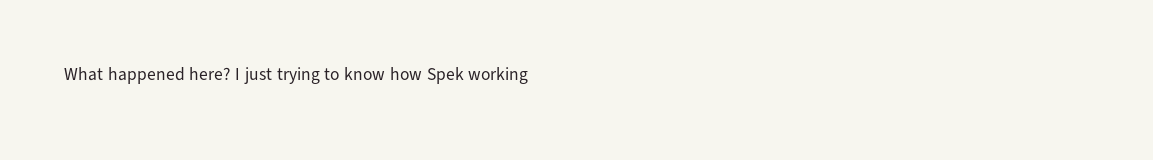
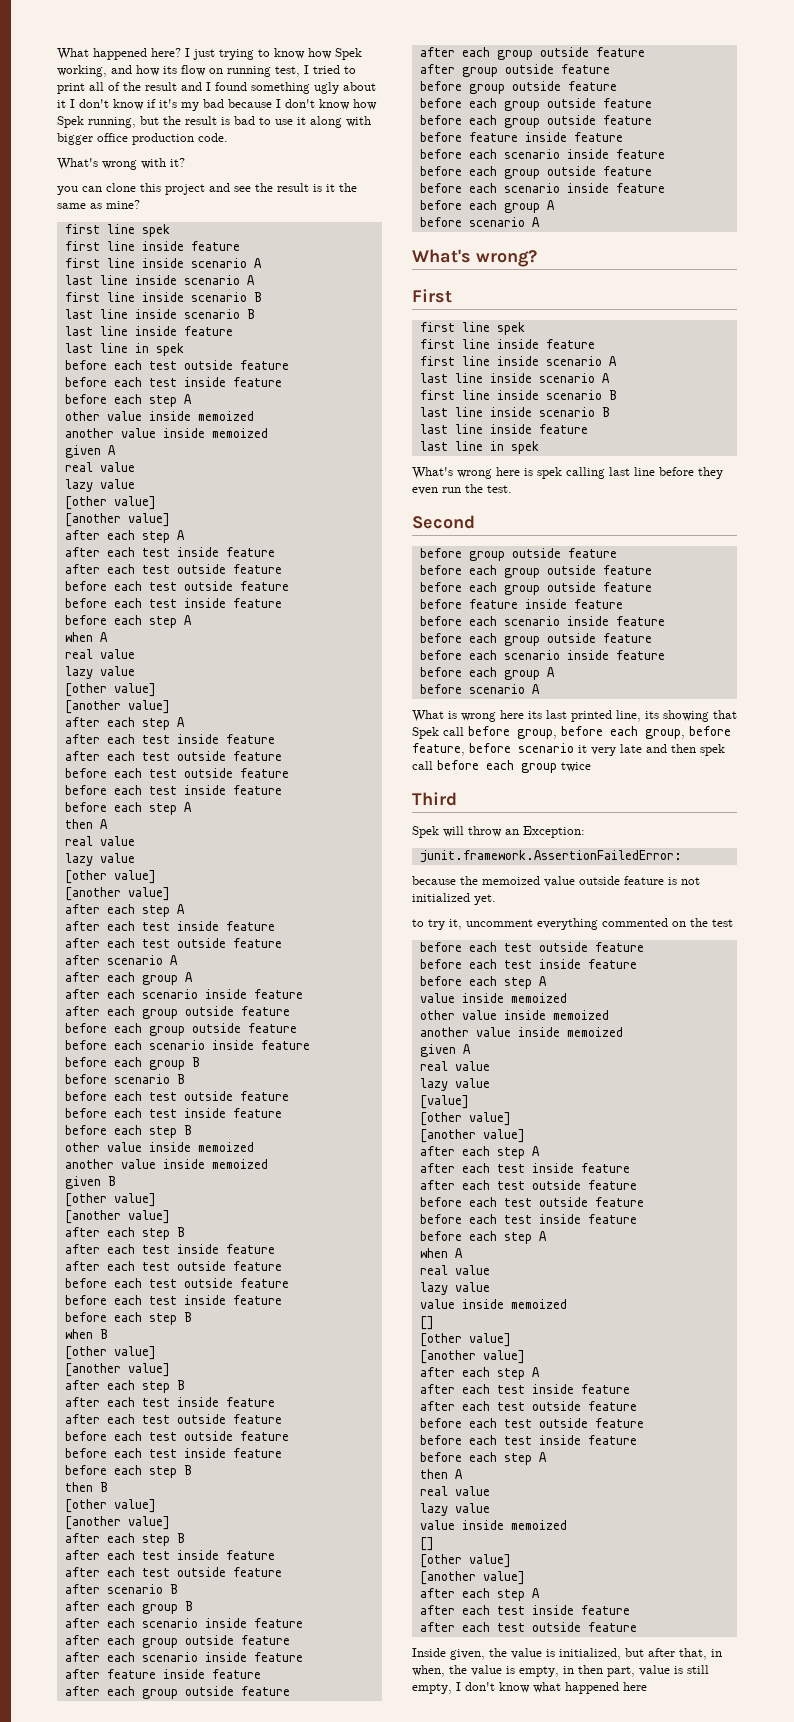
[468,67,529,84] working -> [57,65,356,77] [57,82,376,94] [57,99,377,111] [57,116,371,128] [57,133,228,145] [57,158,185,170] [57,183,357,195] [57,200,140,209] [64,224,170,237] [64,241,240,251] [64,258,262,268] [64,275,255,285] [64,292,262,302] [64,309,255,319] [64,326,233,336] [64,343,184,356] [64,360,289,370] [64,377,282,387] [64,394,192,407] [64,411,254,421] [64,428,268,438] [64,445,116,458] [64,462,135,472] [64,479,135,492] [64,496,156,510] [64,513,170,527] [64,530,185,543] [64,547,275,557] [64,564,282,574] [64,581,289,591] [64,598,282,608] [64,615,192,628] [64,632,108,642] [64,649,135,659] [64,666,135,679] [64,683,156,697] [64,700,170,714] [64,717,185,730] [64,734,275,744] [64,751,282,761] [64,768,289,778] [64,785,282,795] [64,802,192,815] [64,819,108,829] [64,836,135,846] [64,853,135,866] [64,870,156,884] [64,887,170,901] [64,904,185,917] [64,921,275,931] [64,938,282,948] [64,955,178,965] [64,972,193,985] [64,989,303,999] [64,1006,290,1019] [64,1023,297,1036] [64,1040,310,1050] [64,1057,200,1070] [64,1074,185,1084] [64,1091,289,1101] [64,1108,282,1118] [64,1125,192,1138] [64,1142,254,1152] [64,1159,268,1169] [64,1176,116,1189] [64,1193,156,1207] [64,1210,170,1224] [64,1227,185,1240] [64,1244,275,1254] [64,1261,282,1271] [64,1278,289,1288] [64,1295,282,1305] [64,1312,192,1325] [64,1329,108,1339] [64,1346,156,1360] [64,1363,170,1377] [64,1380,185,1393] [64,1397,275,1407] [64,1414,282,1424] [64,1431,289,1441] [64,1448,282,1458] [64,1465,192,1478] [64,1482,108,1492] [64,1499,156,1513] [64,1516,170,1530] [64,1533,185,1546] [64,1550,275,1560] [64,1567,282,1577] [64,1584,178,1594] [64,1601,193,1614] [64,1618,303,1628] [64,1635,290,1648] [64,1652,303,1662] [64,1669,261,1679] [64,1686,290,1699] [419,47,645,60] [419,64,610,77] [419,81,617,94] [419,98,652,111] [419,115,652,128] [419,132,623,142] [419,149,665,159] [419,166,652,179] [419,183,665,193] [419,200,555,213] [419,217,540,227] [412,249,537,267] [412,289,452,303] [419,322,525,335] [419,339,595,349] [419,356,617,366] [419,373,610,383] [419,390,617,400] [419,407,610,417] [419,424,588,434] [419,441,539,454] [412,467,723,479] [412,484,512,495] [412,515,475,529] [419,548,617,561] [419,565,652,578] [419,582,652,595] [419,599,623,609] [419,616,665,626] [419,633,652,646] [419,650,665,660] [419,667,555,680] [419,684,540,694] [412,710,737,722] [412,726,731,739] [412,743,725,756] [412,760,591,773] [412,792,457,806] [412,826,585,838] [419,850,682,863] [412,876,700,887] [412,893,496,905] [412,918,733,930] [419,942,644,952] [419,959,637,969] [419,976,547,989] [419,993,567,1003] [419,1010,609,1020] [419,1027,623,1037] [419,1044,471,1057] [419,1061,490,1071] [419,1078,490,1091] [419,1095,469,1109] [419,1112,511,1126] [419,1129,525,1143] [419,1146,540,1159] [419,1163,630,1173] [419,1180,637,1190] [419,1197,644,1207] [419,1214,637,1224] [419,1231,547,1244] [419,1248,463,1258] [419,1265,490,1275] [419,1282,490,1295] [419,1299,567,1309] [419,1316,434,1330] [419,1333,511,1347] [419,1350,525,1364] [419,1367,540,1380] [419,1384,630,1394] [419,1401,637,1411] [419,1418,644,1428] [419,1435,637,1445] [419,1452,547,1465] [419,1469,463,1479] [419,1486,490,1496] [419,1503,490,1516] [419,1520,567,1530] [419,1537,434,1551] [419,1554,511,1568] [419,1571,525,1585] [419,1588,540,1601] [419,1605,630,1615] [419,1622,637,1632] [412,1648,722,1660] [412,1665,709,1677] [412,1682,647,1694] working, and how its flow on running test, I tried to print all of the result and I found something ugly about it I don't know if it's my bad because I don't know how Spek running, but the result is bad to use it along with bigger office production code. // What's wrong with it? // you can clone this project and see the result is it the same as mine? // first line spek // first line inside feature // first line inside scenario A // last line inside scenario A // first line inside scenario B // last line inside scenario B // last line inside feature // last line in spek // before each test outside feature // before each test inside feature // before each step A // other value inside memoized // another value inside memoized // given A // real value // lazy value // [other value] // [another value] // after each step A // after each test inside feature // after each test outside feature // before each test outside feature // before each test inside feature // before each step A // when A // real value // lazy value // [other value] // [another value] // after each step A // after each test inside feature // after each test outside feature // before each test outside feature // before each test inside feature // before each step A // then A // real value // lazy value // [other value] // [another value] // after each step A // after each test inside feature // after each test outside feature // after scenario A // after each group A // after each scenario inside feature // after each group outside feature // before each group outside feature // before each scenario inside feature // before each group B // before scenario B // before each test outside feature // before each test inside feature // before each step B // other value inside memoized // another value inside memoized // given B // [other value] // [another value] // after each step B // after each test inside feature // after each test outside feature // before each test outside feature // before each test inside feature // before each step B // when B // [other value] // [another value] // after each step B // after each test inside feature // after each test outside feature // before each test outside feature // before each test inside feature // before each step B // then B // [other value] // [another value] // after each step B // after each test inside feature // after each test outside feature // after scenario B // after each group B // after each scenario inside feature // after each group outside feature // after each scenario inside feature // after feature inside feature // after each group outside feature // after each group outside feature // after group outside feature // before group outside feature // before each group outside feature // before each group outside feature // before feature inside feature // before each scenario inside feature // before each group outside feature // before each scenario inside feature // before each group A // before scenario A // What's wrong? // First // first line spek // first line inside feature // first line inside scenario A // last line inside scenario A // first line inside scenario B // last line inside scenario B // last line inside feature // last line in spek // What's wrong here is spek calling last line before they even run the test. // Second // before group outside feature // before each group outside feature // before each group outside feature // before feature inside feature // before each scenario inside feature // before each group outside feature // before each scenario inside feature // before each group A // before scenario A // What is wrong here its last printed line, its showing that Spek call before group, before each group, before feature, before scenario it very late and then spek call before each group twice // Third // Spek will throw an Exception: // junit.framework.AssertionFailedError: // because the memoized value outside feature is not initialized yet. // to try it, uncomment everything commented on the test // before each test outside feature // before each test inside feature // before each step A // value inside memoized // other value inside memoized // another value inside memoized // given A // real value // lazy value // [value] // [other value] // [another value] // after each step A // after each test inside feature // after each test outside feature // before each test outside feature // before each test inside feature // before each step A // when A // real value // lazy value // value inside memoized // [] // [other value] // [another value] // after each step A // after each test inside feature // after each test outside feature // before each test outside feature // before each test inside feature // before each step A // then A // real value // lazy value // value inside memoized // [] // [other value] // [another value] // after each step A // after each test inside feature // after each test outside feature // Inside given, the value is initialized, but after that, in when, the value is empty, in then part, value is still empty, I don't know what happened here

